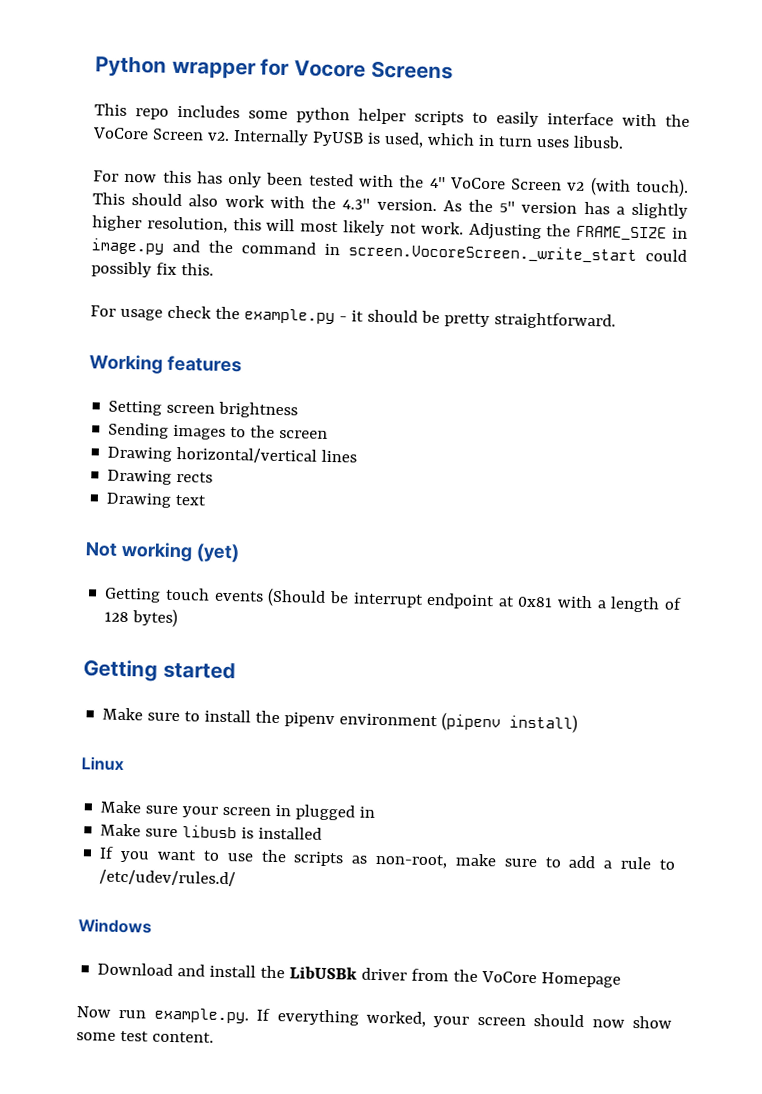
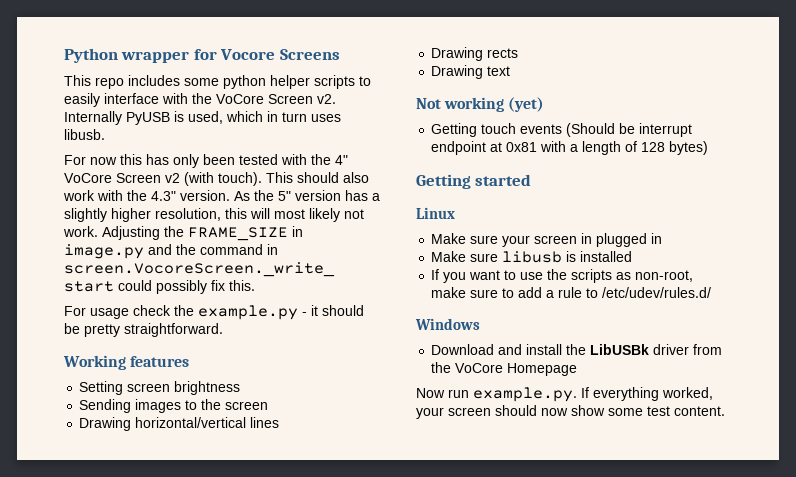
[102,707,579,733] // Make sure to install the pipenv environment (pipenv install) -> (532, 180) none

